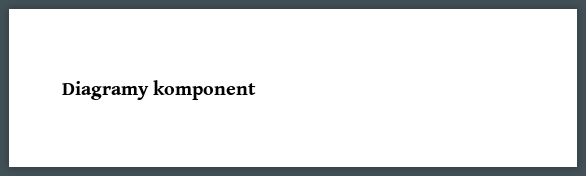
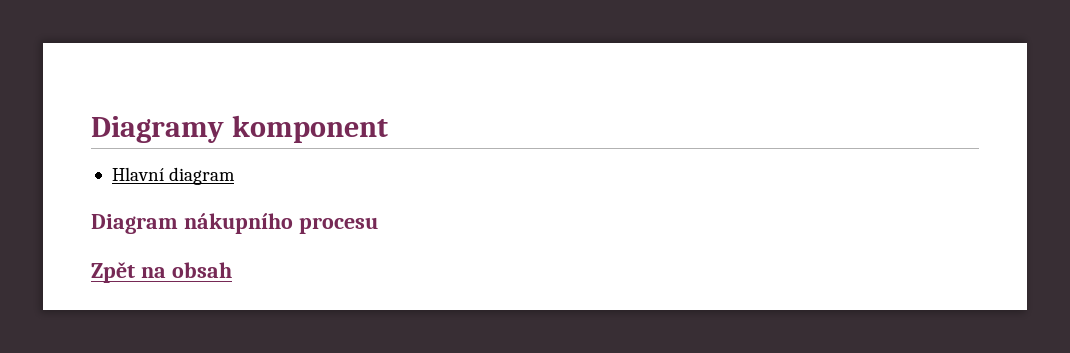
(257, 90) none -> [111,167,236,185] [91,213,378,234] [91,262,232,283] // Hlavní diagram // Diagram nákupního procesu // Zpět na obsah

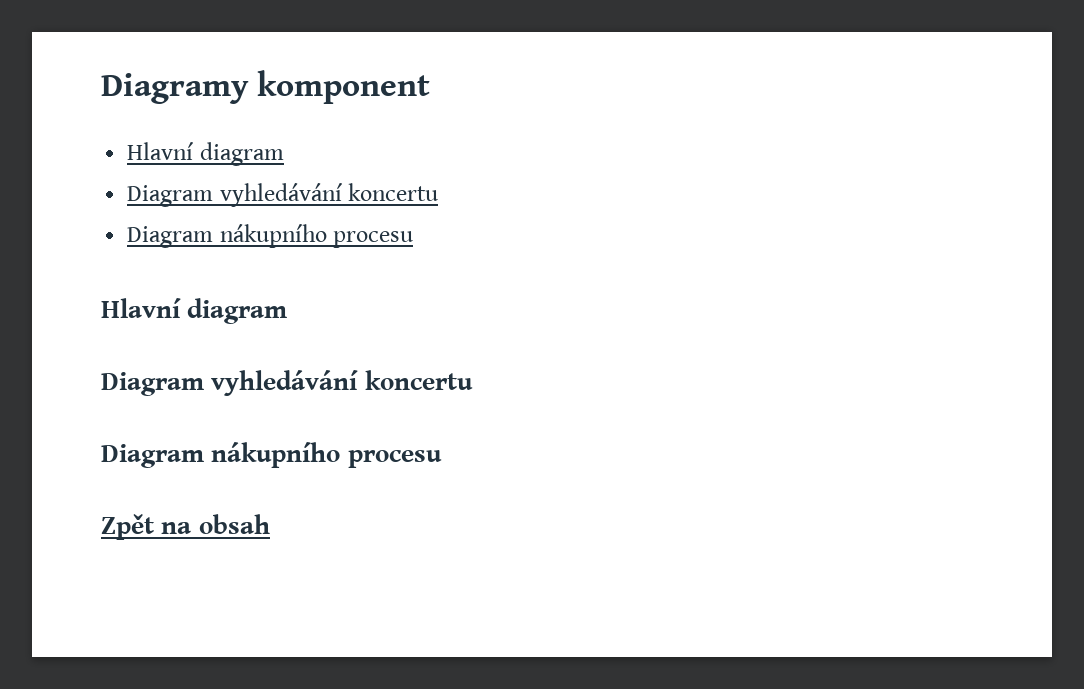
(236, 176) none -> [127,183,439,207] [127,224,414,248] [101,298,288,324] [101,370,473,396] // Diagram vyhledávání koncertu // Diagram nákupního procesu // Hlavní diagram // Diagram vyhledávání koncertu

